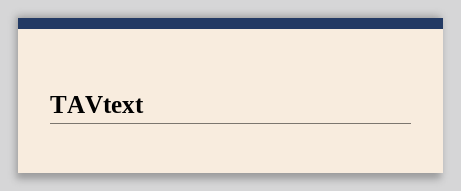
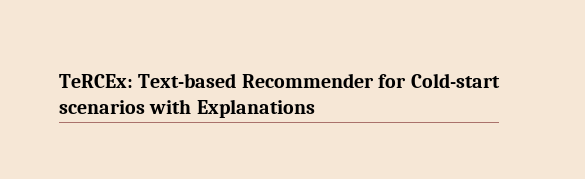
[50,96,144,113] TAVtext -> [59,73,500,88] [59,99,315,118] TeRCEx: Text-based Recommender for Cold-start scenarios with Explanations

